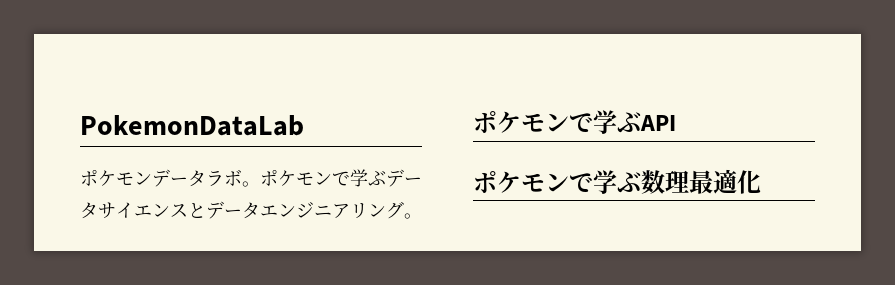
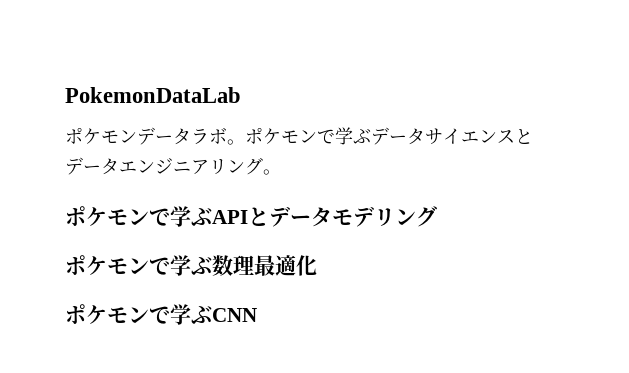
(676, 123) none -> [248,206,437,227] とデータモデリング
(761, 182) none -> [65,304,257,325] // ポケモンで学ぶCNN

